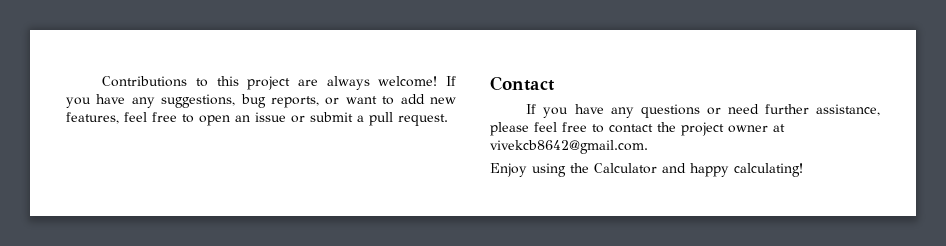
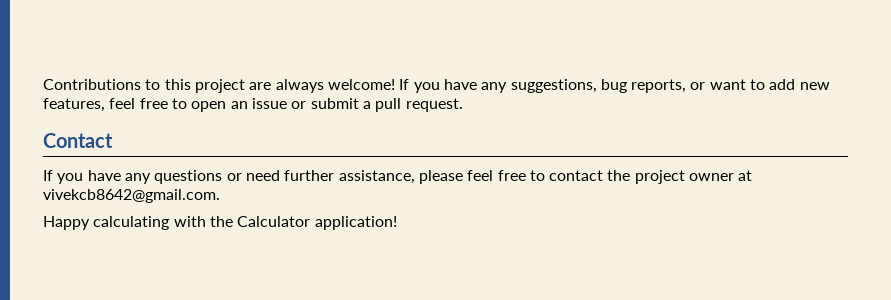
[490,163,803,177] Enjoy using the Calculator and happy calculating! -> [43,216,397,230] Happy calculating with the Calculator application!

